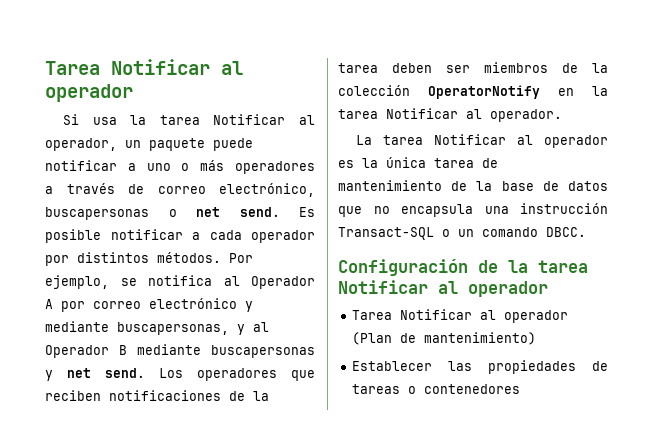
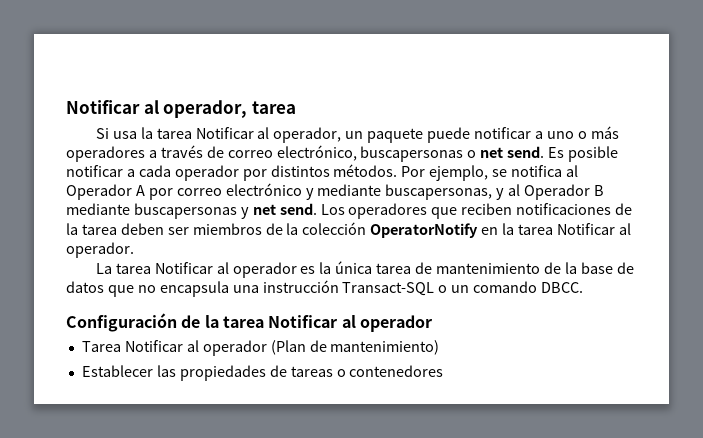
[45,59,243,75] [45,84,133,102] Tarea Notificar al operador -> [66,100,296,118] Notificar al operador, tarea

